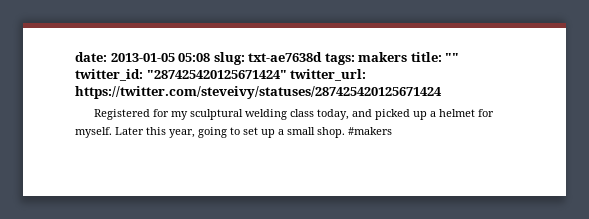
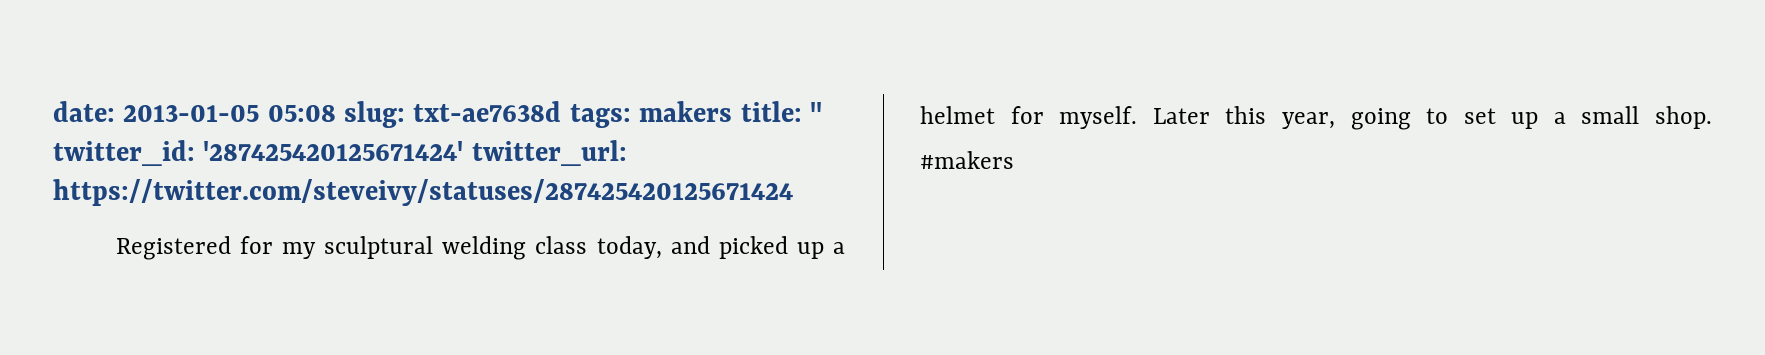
[445,53,460,62] [75,69,287,81] "" twitter_id: "287425420125671424" -> [809,102,822,122] [53,140,464,166] '' twitter_id: '287425420125671424'

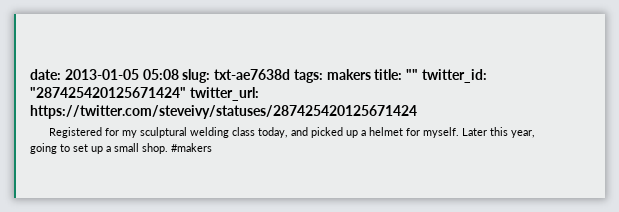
[809,102,822,122] [53,140,464,166] '' twitter_id: '287425420125671424' -> [406,69,488,83] [30,87,186,98] "" twitter_id: "287425420125671424"

